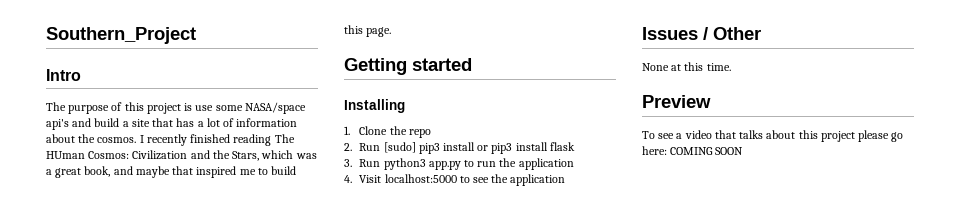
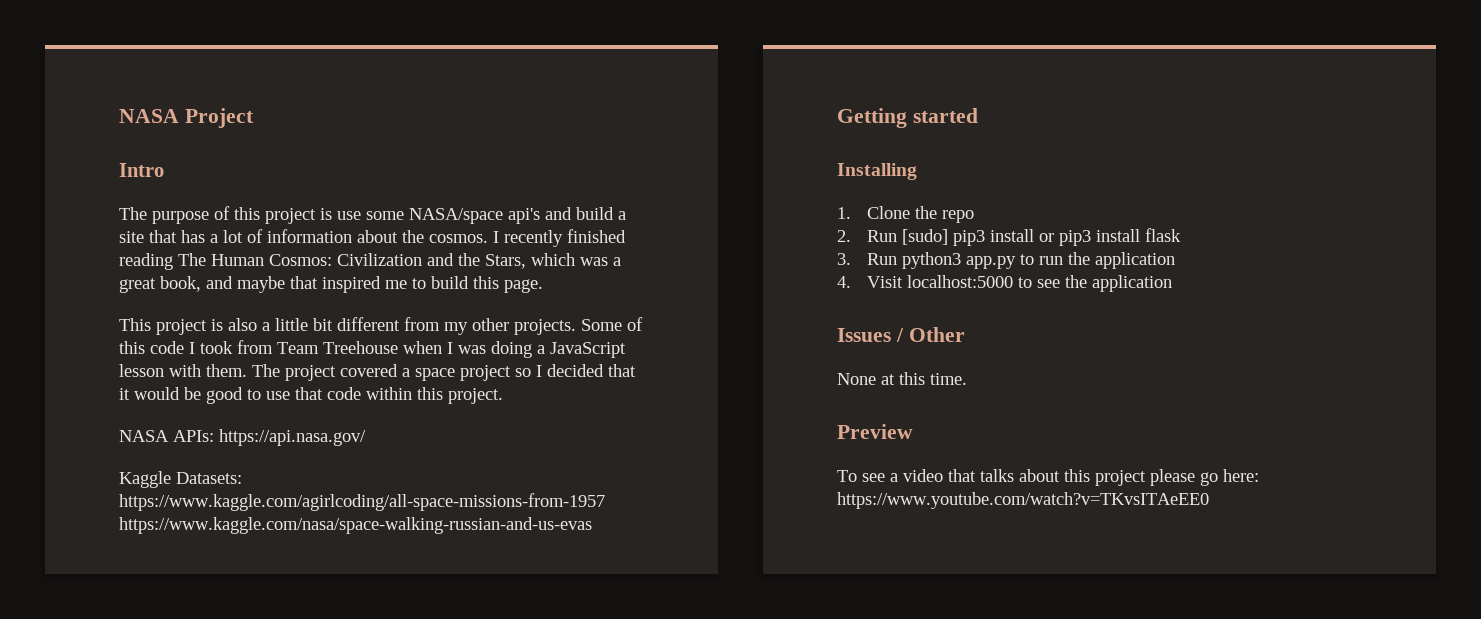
[46,27,196,44] Southern_Project -> [119,108,254,128] NASA Project
[46,151,85,159] HUman -> [211,254,264,266] Human
(392, 32) none -> [119,317,643,335] [119,340,626,358] [119,364,636,381] [119,387,503,404] [119,429,366,446] [119,471,242,488] [119,493,605,511] [119,517,592,534] // This project is also a little bit different from my other projects. Some of this code I took from Team Treehouse when I was doing a JavaScript lesson with them. The project covered a space project so I decided that it would be good to use that code within this project. // NASA APIs: https://api.nasa.gov/ // Kaggle Datasets: https://www.kaggle.com/agirlcoding/all-space-missions-from-1957 https://www.kaggle.com/nasa/space-walking-russian-and-us-evas
[670,147,744,155] COMING SOON -> [837,492,1209,509] https://www.youtube.com/watch?v=TKvsITAeEE0

